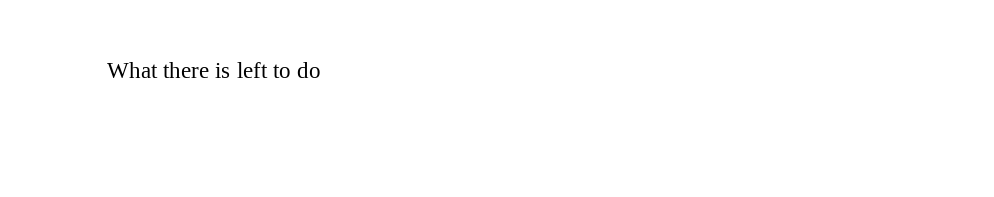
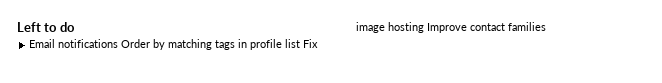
[107,62,322,78] What there is left to do -> [17,22,75,32] [29,39,319,50] [356,22,547,33] Left to do // Email notifications Order by matching tags in profile list Fix image hosting Improve contact families

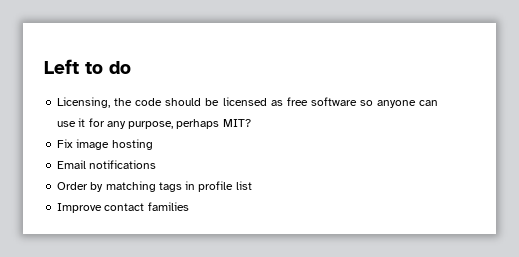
(75, 27) none -> [57,97,438,108] [57,118,251,129] [57,139,153,150] // Licensing, the code should be licensed as free software so anyone can use it for any purpose, perhaps MIT? // Fix image hosting
(119, 43) none -> (157, 164) //
[303,39,319,48] [356,22,425,33] Fix image hosting -> (252, 185) //

